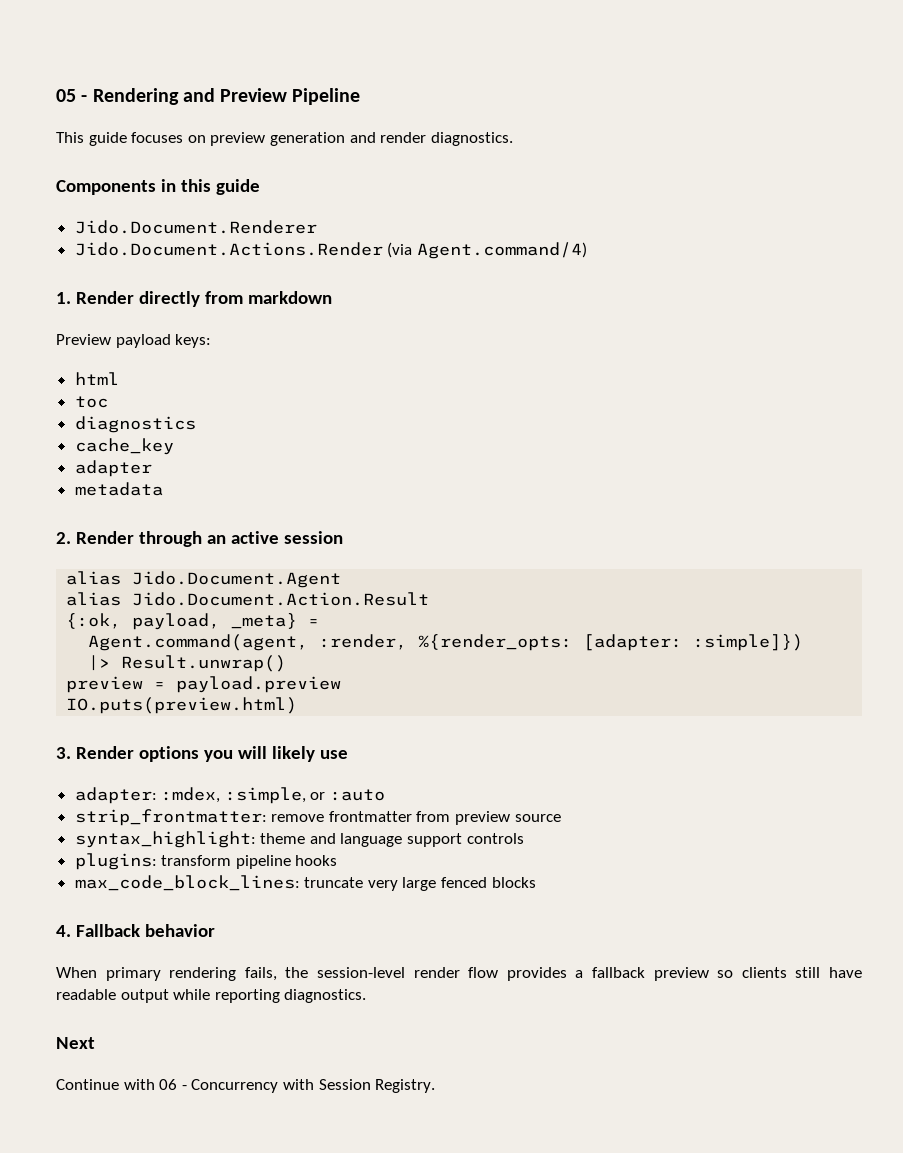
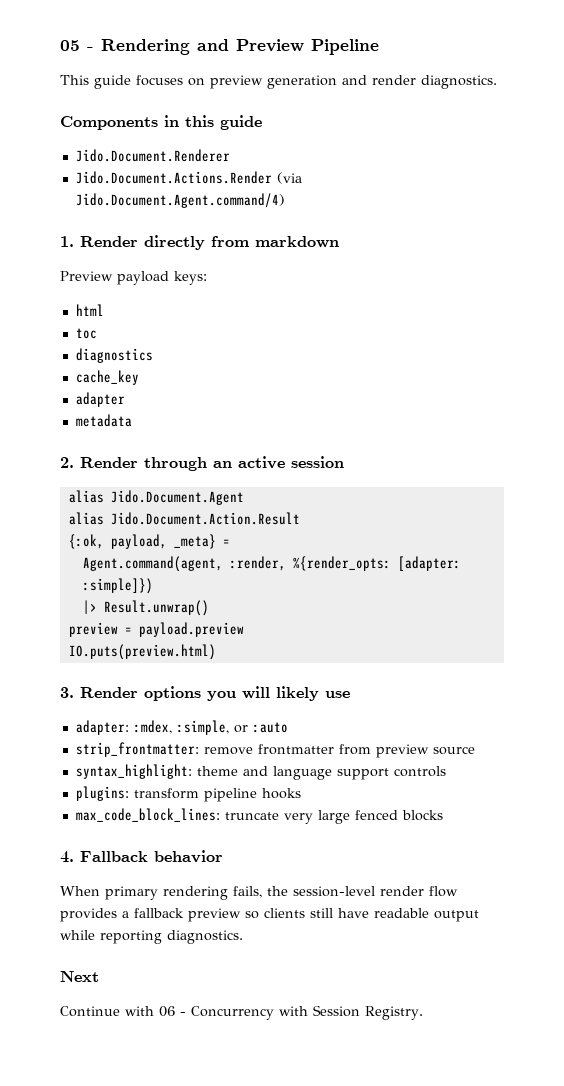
[416,242,587,259] Agent.command/4) -> [75,193,285,208] Jido.Document.Agent.command/4)

